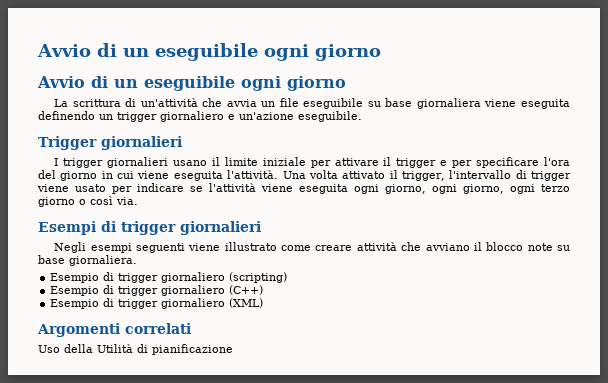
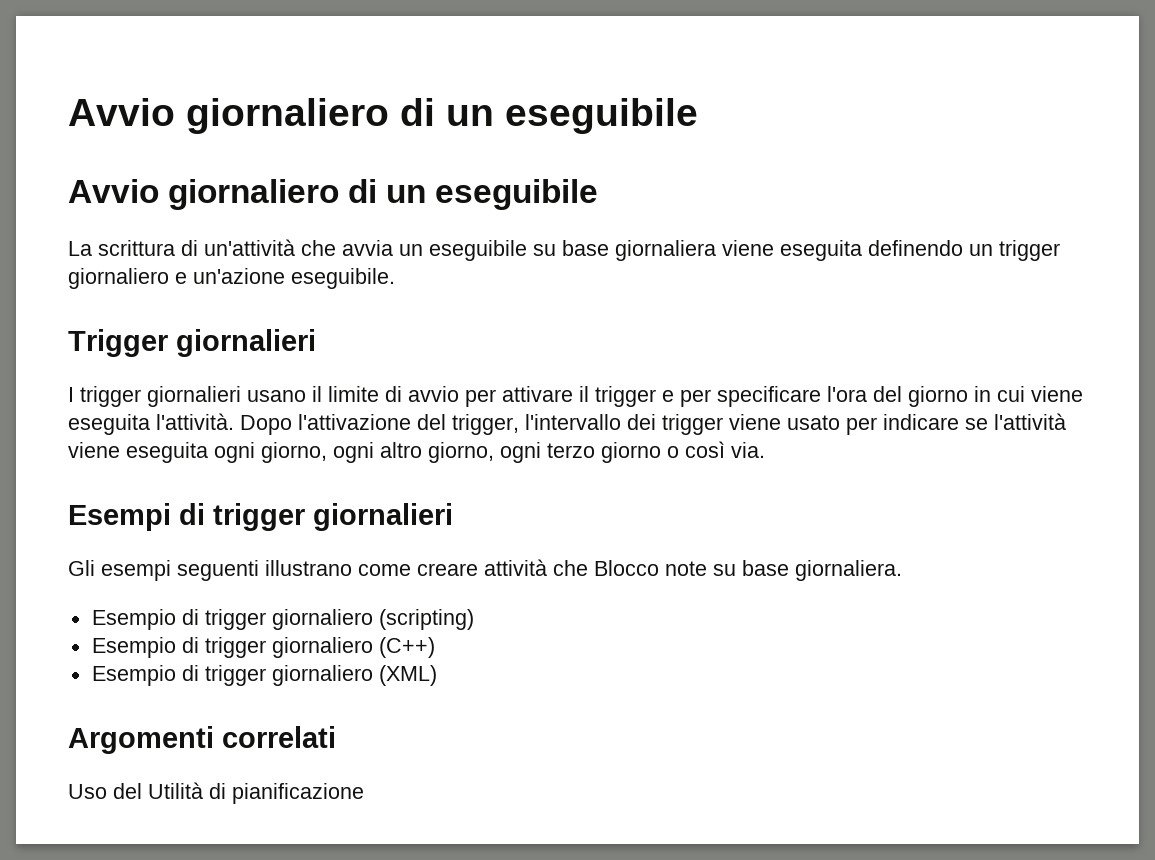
[37,43,381,61] [37,76,346,91] Avvio di un eseguibile ogni giorno // Avvio di un eseguibile ogni giorno -> [68,98,698,134] [68,179,599,210] Avvio giornaliero di un eseguibile // Avvio giornaliero di un eseguibile
[279,98,299,107] file -> (423, 250) none
[262,157,306,166] iniziale -> [385,386,459,402] di avvio
[282,170,398,179] Una volta attivato il -> [240,414,446,435] Dopo l'attivazione del
[515,170,527,179] di -> [627,414,656,430] dei
(457, 189) none -> [380,442,422,458] altro
[54,242,87,253] Negli -> [68,560,95,576] Gli
[188,242,277,251] viene illustrato -> [265,560,352,576] illustrano
[425,242,524,251] avviano il blocco -> [594,560,659,576] Blocco
[64,344,93,353] della -> [113,783,142,799] del

